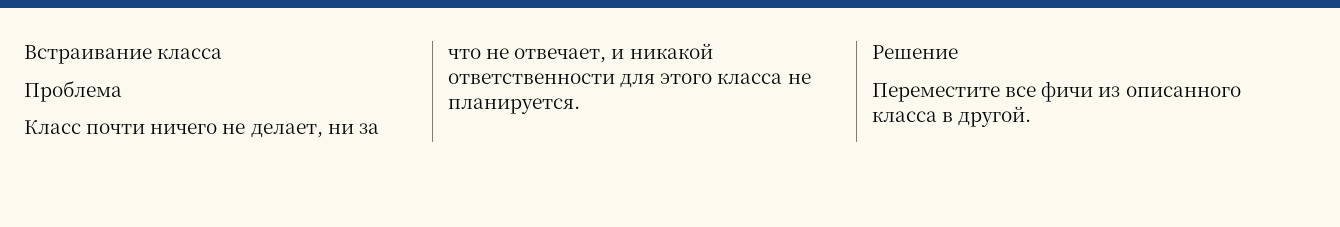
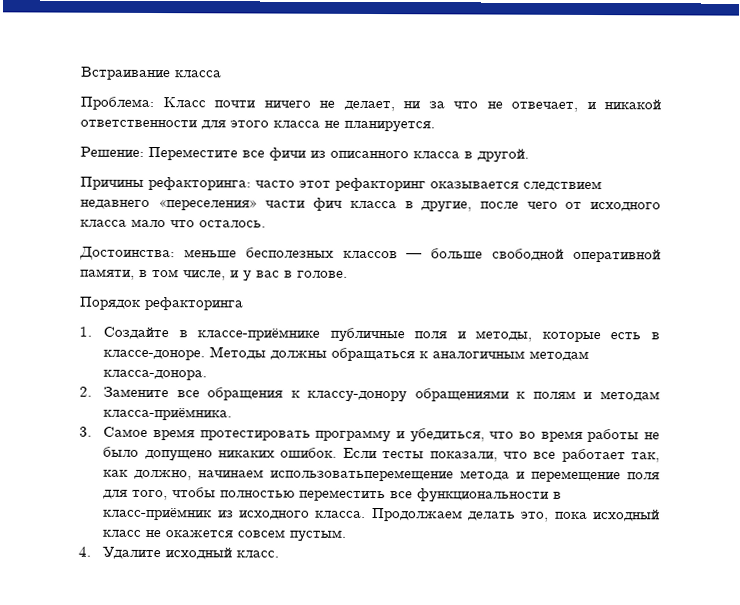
[24,80,122,102] Проблема // -> [80,96,154,111] Проблема:
[872,45,958,59] Решение // -> [80,146,144,157] Решение:
(1032, 116) none -> [80,176,602,192] [80,197,661,213] [80,218,266,228] [79,246,661,263] [80,268,348,282] [79,296,244,311] [79,326,660,343] [103,346,590,362] [103,369,208,381] [79,386,660,403] [103,407,233,421] [79,426,660,443] [103,446,660,463] [103,469,661,483] [103,487,563,503] [103,507,660,522] [102,529,347,542] [78,546,280,560] // Причины рефакторинга: часто этот рефакторинг оказывается следствием недавнего «переселения» части фич класса в другие, после чего от исходного класса мало что осталось. // Достоинства: меньше бесполезных классов — больше свободной оперативной памяти, в том числе, и у вас в голове. // Порядок рефакторинга // 1. Создайте в классе-приёмнике публичные поля и методы, которые есть в классе-доноре. Методы должны обращаться к аналогичным методам класса-донора. // 2. Замените все обращения к классу-донору обращениями к полям и методам класса-приёмника. // 3. Самое время протестировать программу и убедиться, что во время работы не было допущено никаких ошибок. Если тесты показали, что все работает так, как должно, начинаем использоватьперемещение метода и перемещение поля для того, чтобы полностью переместить все функциональности в класс-приёмник из исходного класса. Продолжаем делать это, пока исходный класс не окажется совсем пустым. // 4. Удалите исходный класс.

